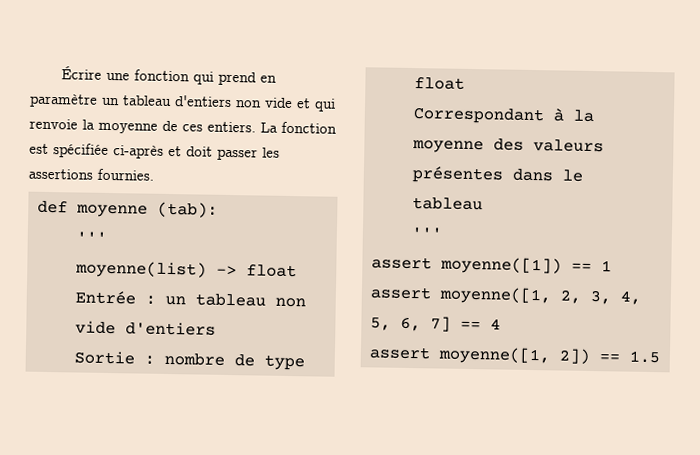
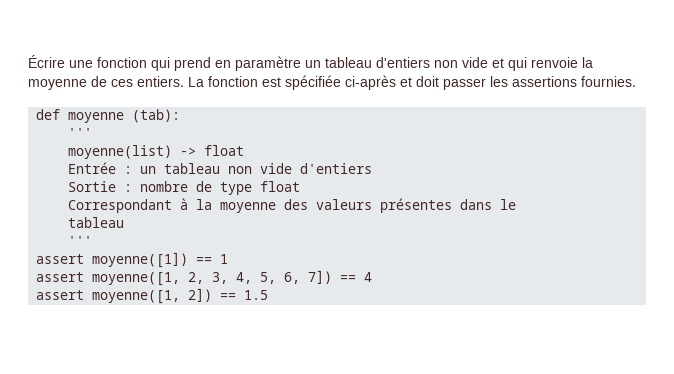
[429,316,451,332] 7] -> [308,270,333,284] 7])

